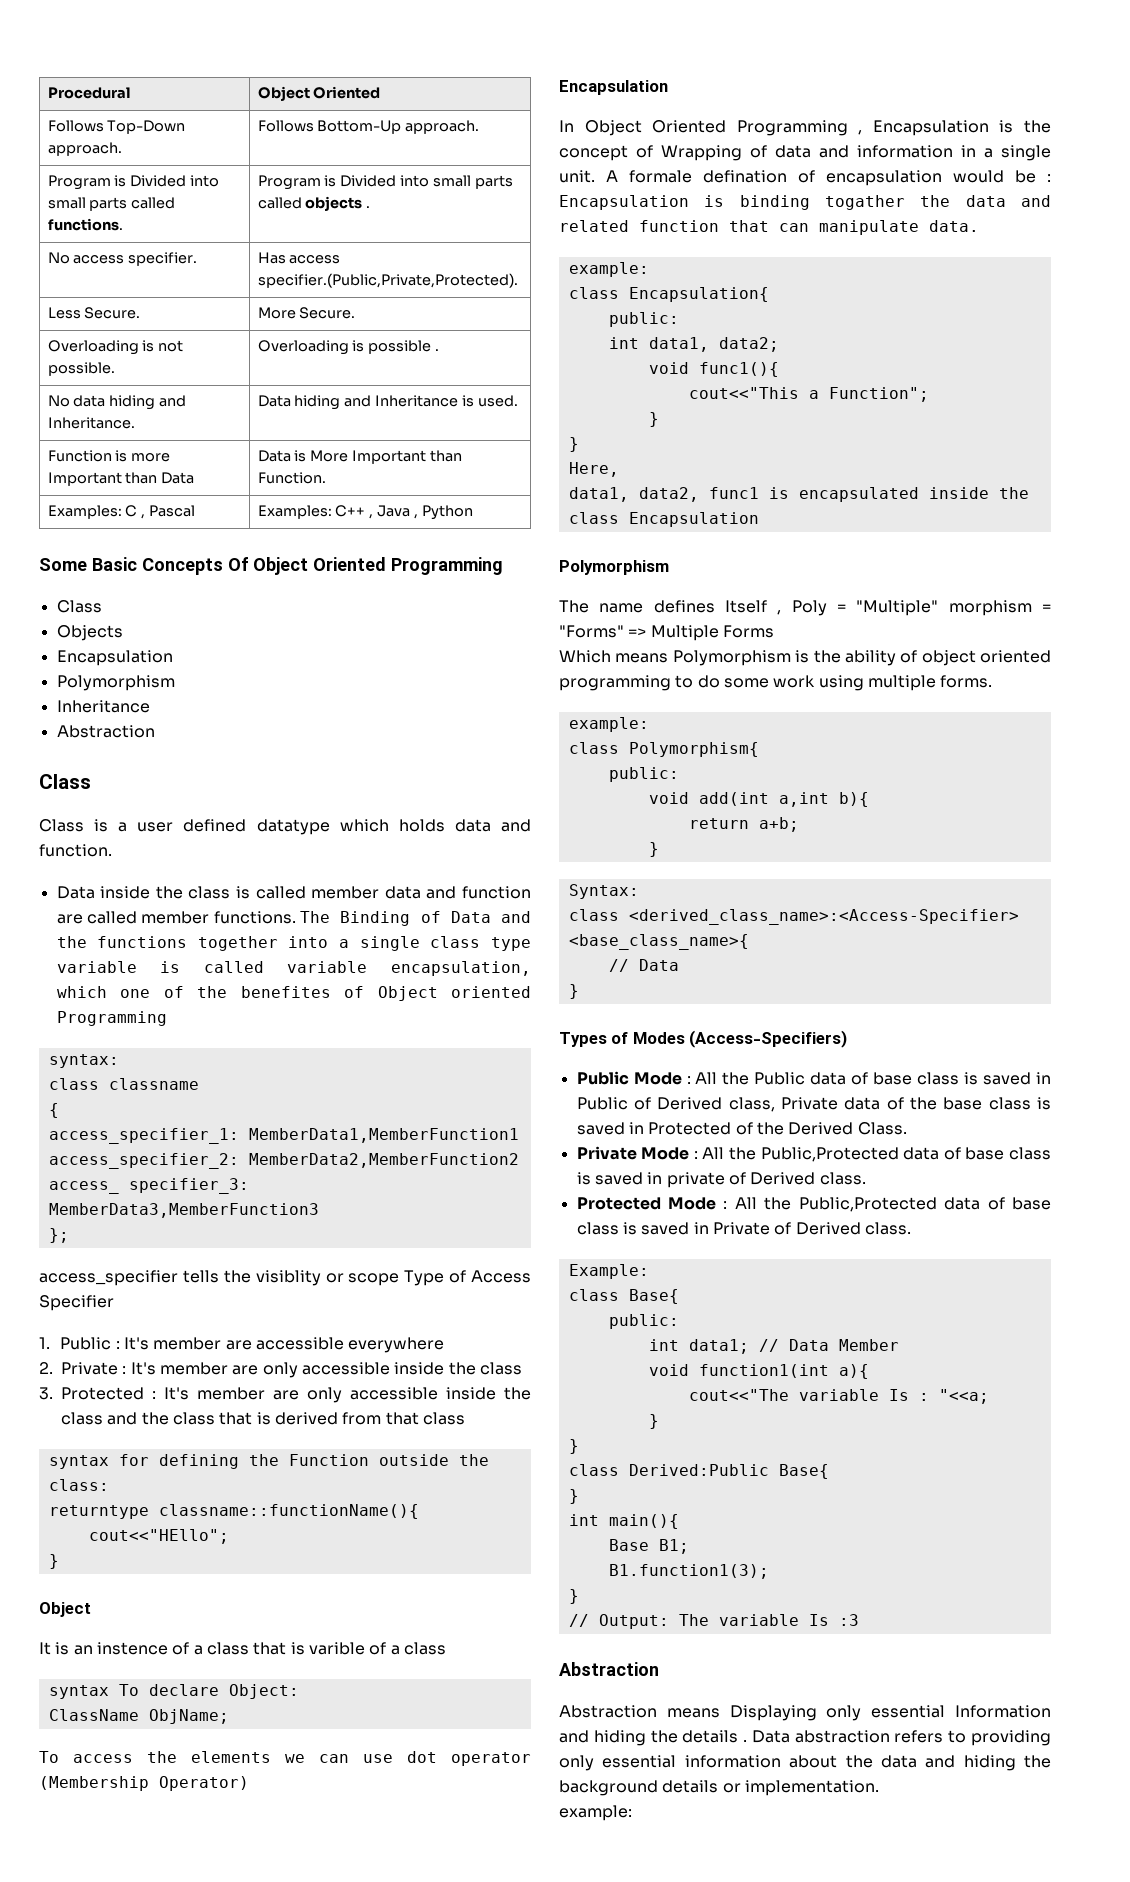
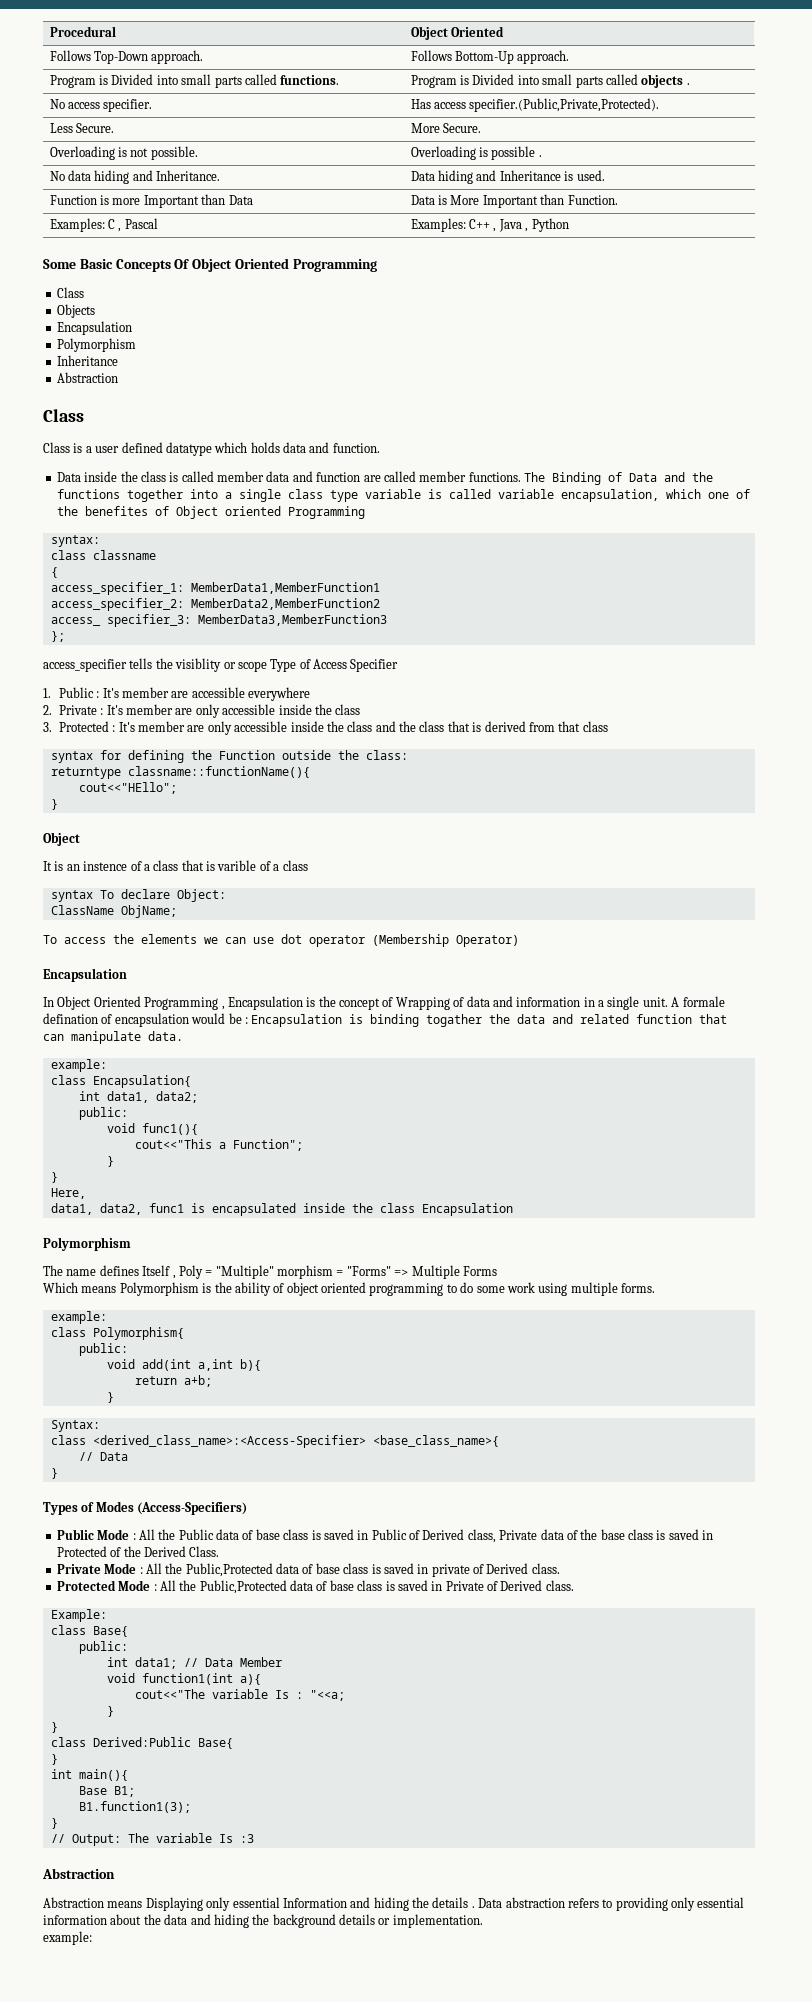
[608,312,679,327] // public: -> (191, 1081) none
(779, 344) none -> [78,1107,128,1120] // public:

